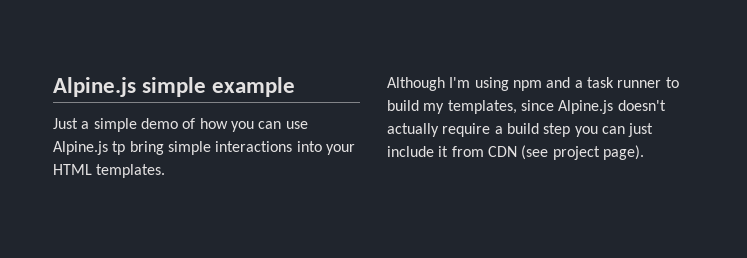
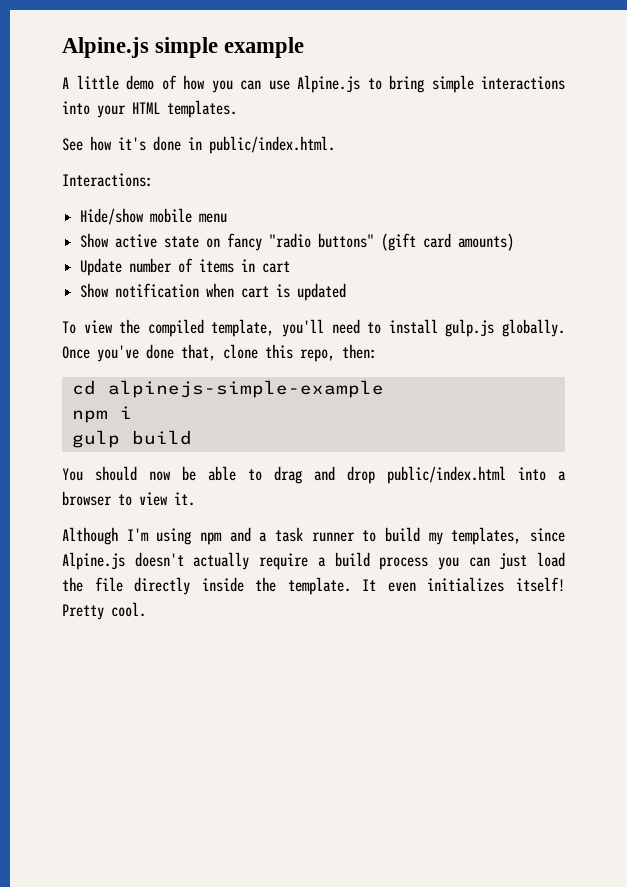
[53,118,137,132] Just a simple -> [62,75,119,90] A little
[112,141,126,155] tp -> [367,78,382,90] to
(166, 171) none -> [62,136,335,154] [62,173,153,187] [80,208,228,225] [80,233,515,251] [80,258,291,276] [80,283,347,301] [62,319,566,337] [62,344,377,362] [71,380,384,398] [71,406,132,423] [71,430,192,448] [62,466,566,484] [62,491,195,506] // See how it's done in public/index.html. // Interactions: // Hide/show mobile menu // Show active state on fancy "radio buttons" (gift card amounts) // Update number of items in cart // Show notification when cart is updated // To view the compiled template, you'll need to install gulp.js globally. Once you've done that, clone this repo, then: // cd alpinejs-simple-example // npm i // gulp build // You should now be able to drag and drop public/index.html into a browser to view it.
[543,123,571,137] step -> [379,557,429,570] process
[387,145,644,160] include it from CDN (see project page). -> [536,552,565,567] [62,577,565,595] [62,602,146,620] load the file directly inside the template. It even initializes itself! Pretty cool.

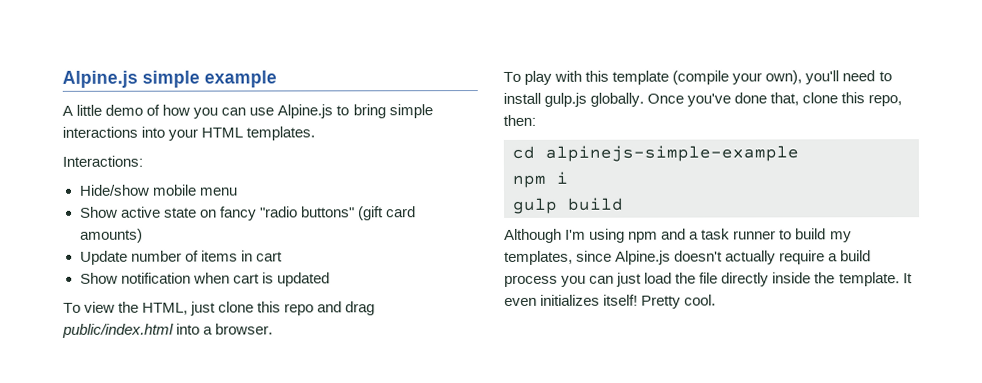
[62,136,335,154] // See how it's done in public/index.html. -> (316, 133) none
[147,319,275,337] compiled template, -> [142,301,376,316] [62,323,274,338] [503,70,803,85] HTML, just clone this repo and drag public/index.html into a browser. // To play with this template (compile your own),
[62,466,566,484] [62,491,195,506] // You should now be able to drag and drop public/index.html into a browser to view it. -> (624, 204) none

